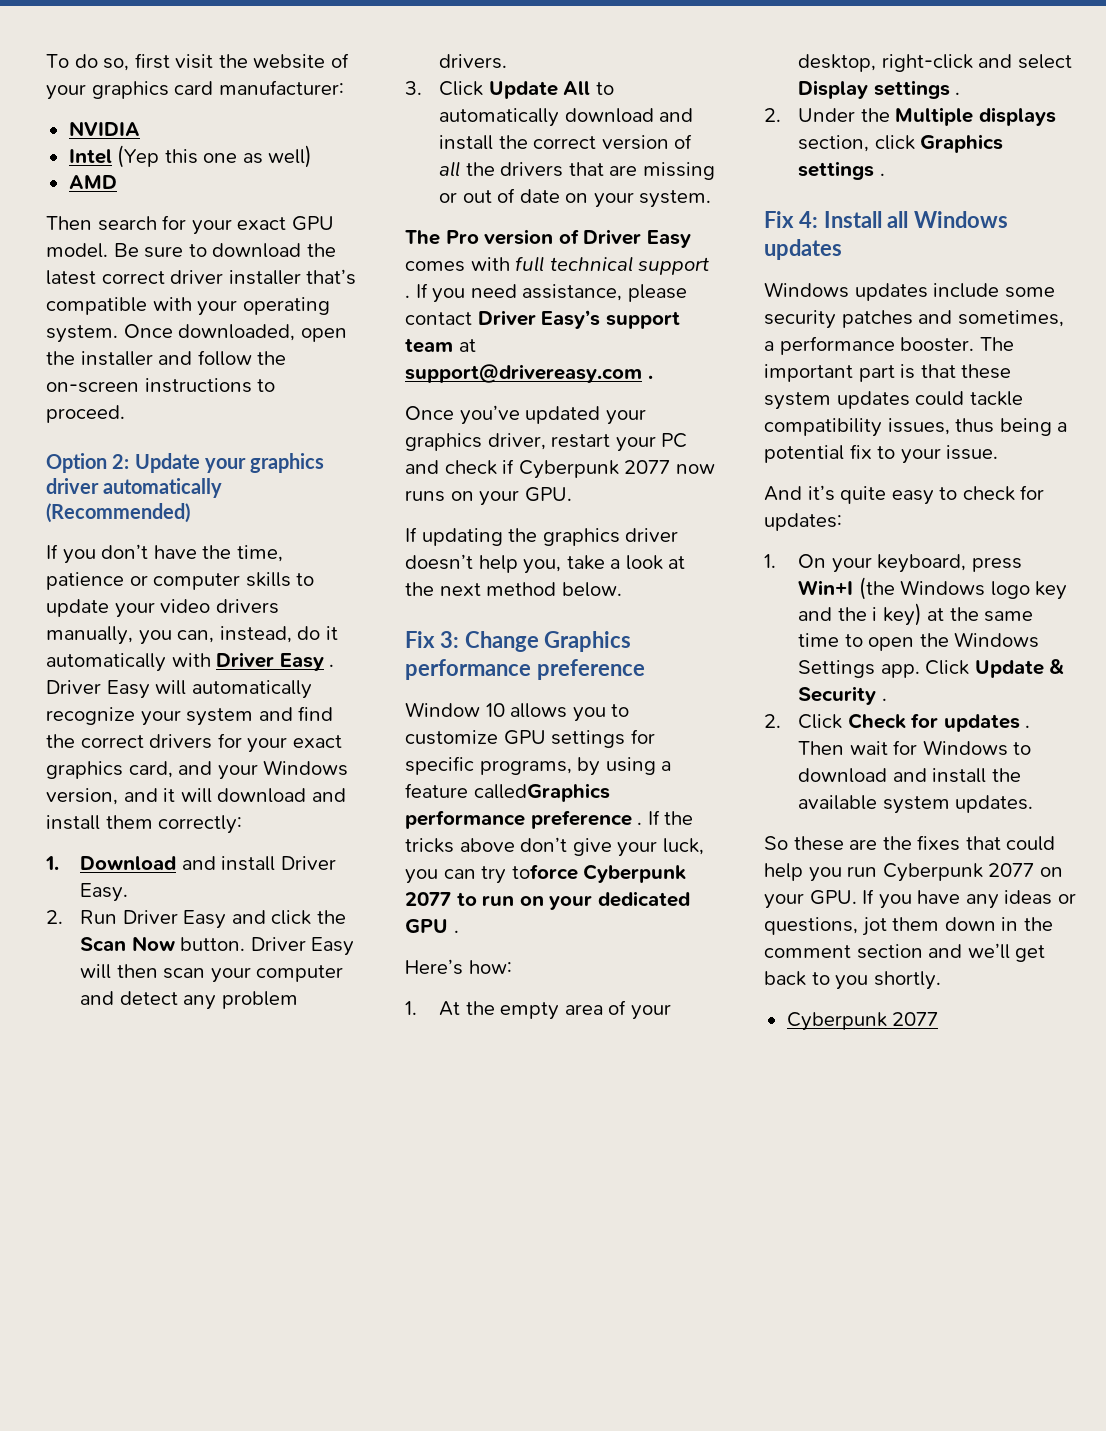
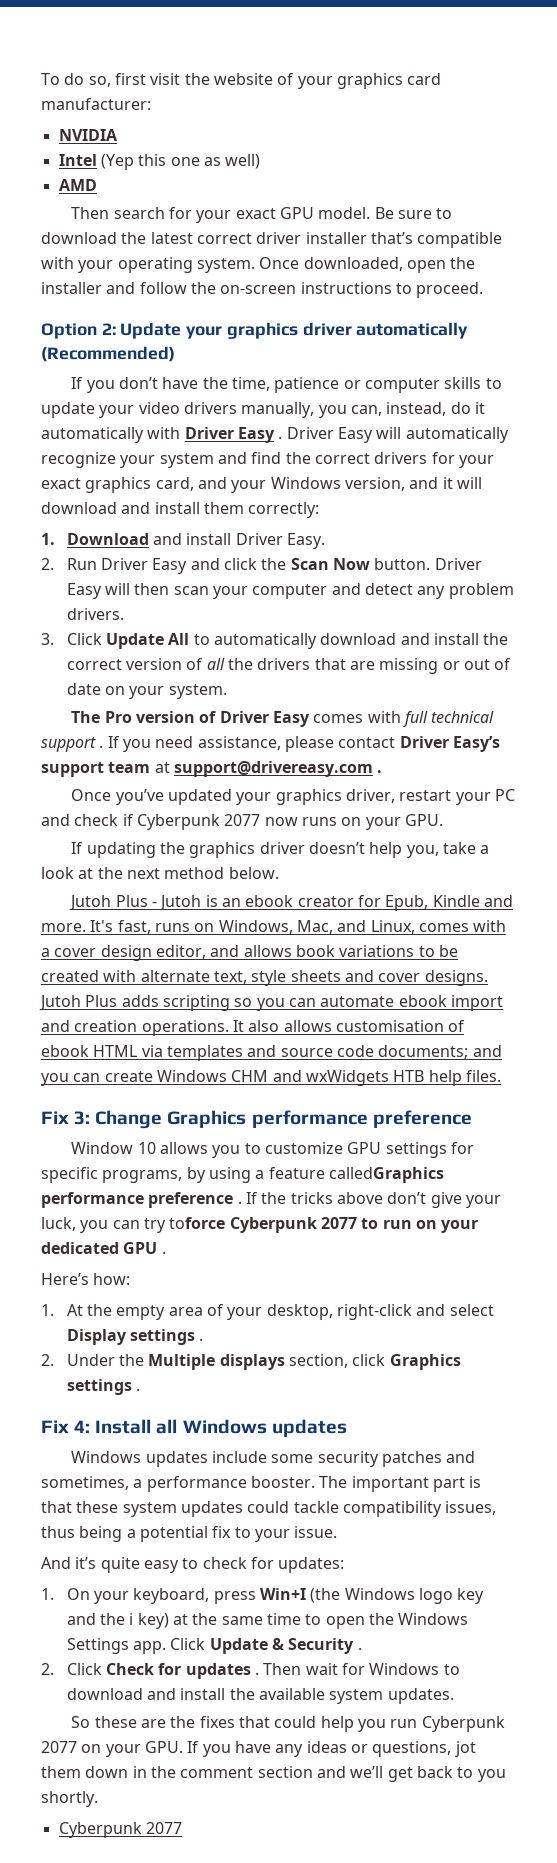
(622, 589) none -> [69,895,513,911] [41,920,507,934] [41,945,458,961] [41,970,488,986] [39,995,503,1011] [41,1020,466,1036] [41,1045,502,1061] [41,1070,501,1086] // Jutoh Plus - Jutoh is an ebook creator for Epub, Kindle and more. It's fast, runs on Windows, Mac, and Linux, comes with a cover design editor, and allows book variations to be created with alternate text, style sheets and cover designs. Jutoh Plus adds scripting so you can automate ebook import and creation operations. It also allows customisation of ebook HTML via templates and source code documents; and you can create Windows CHM and wxWidgets HTB help files.

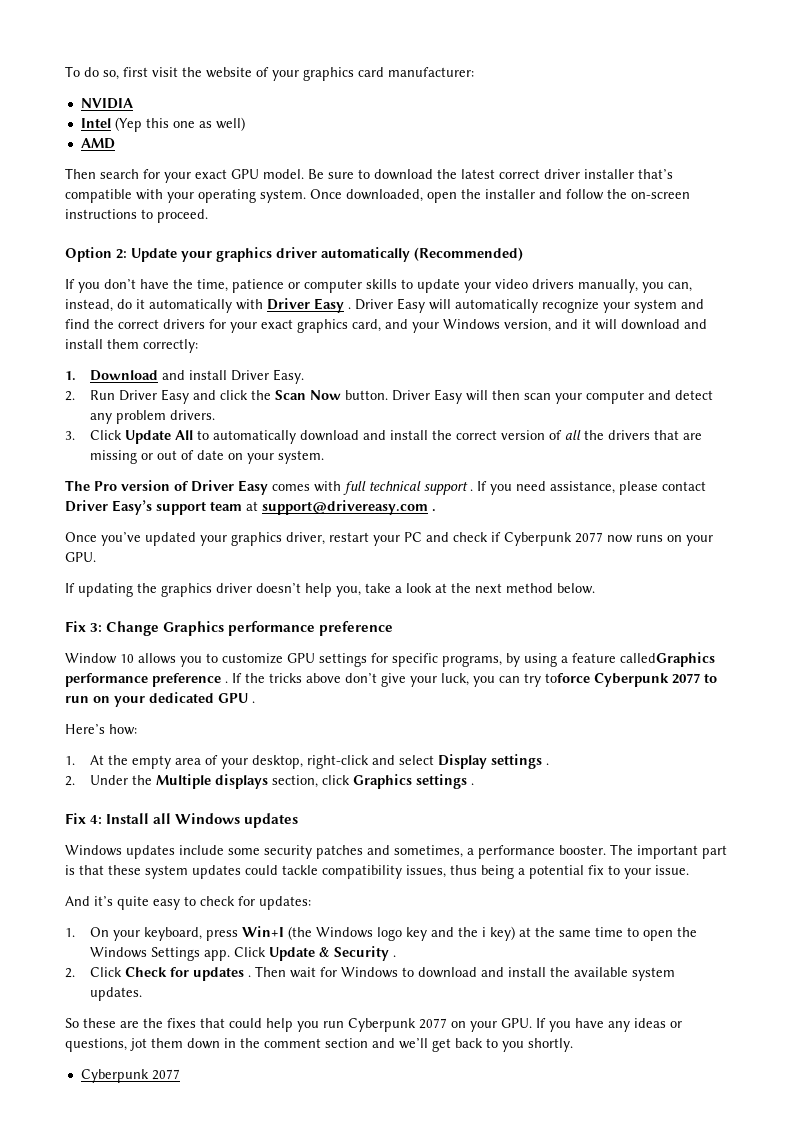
[69,895,513,911] [41,920,507,934] [41,945,458,961] [41,970,488,986] [39,995,503,1011] [41,1020,466,1036] [41,1045,502,1061] [41,1070,501,1086] // Jutoh Plus - Jutoh is an ebook creator for Epub, Kindle and more. It's fast, runs on Windows, Mac, and Linux, comes with a cover design editor, and allows book variations to be created with alternate text, style sheets and cover designs. Jutoh Plus adds scripting so you can automate ebook import and creation operations. It also allows customisation of ebook HTML via templates and source code documents; and you can create Windows CHM and wxWidgets HTB help files. -> (595, 588) none

